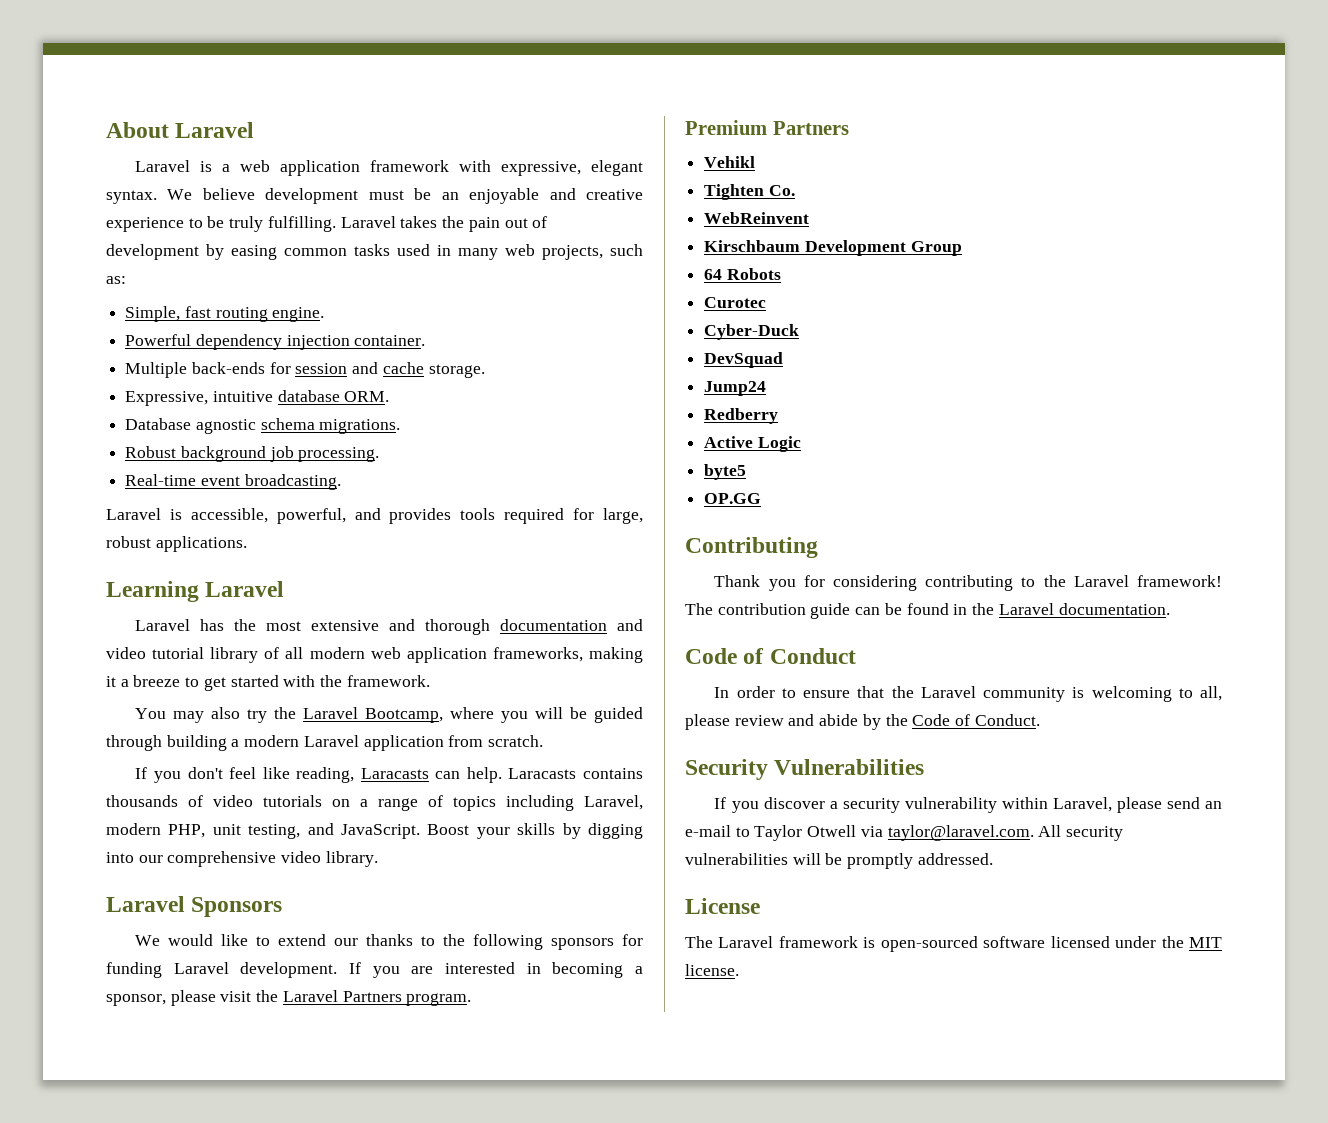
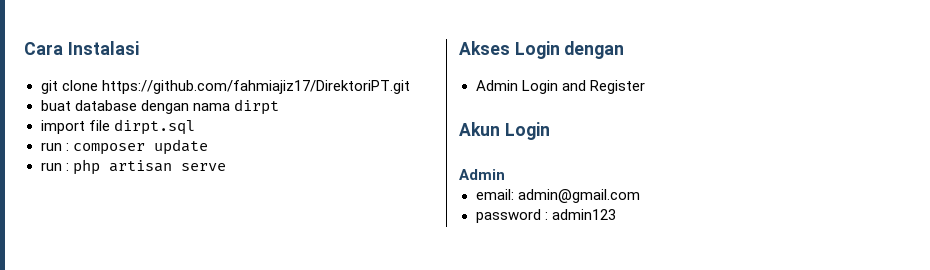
[106,122,255,138] [135,160,643,176] [106,188,643,204] [106,216,548,232] [106,244,643,260] [106,276,126,284] [125,306,325,322] [125,334,426,350] [125,362,485,378] [125,390,390,406] [125,418,401,434] [125,446,380,462] [125,474,341,490] [106,508,644,524] [106,536,247,552] [106,581,285,602] [135,619,643,635] [106,647,643,663] [106,675,430,691] [135,707,643,723] [106,735,544,751] [135,767,643,783] [106,795,643,811] [106,823,643,839] [106,851,378,867] [106,896,283,917] [135,934,643,950] [106,962,644,978] [106,990,472,1006] [685,120,849,135] [704,156,756,168] [704,184,795,200] [704,212,810,224] [704,240,962,256] [704,268,781,280] [704,297,767,308] [704,324,800,340] [704,352,784,368] [704,381,767,396] [704,408,779,424] [704,436,801,452] [704,464,747,480] [704,493,762,504] [685,537,818,558] [714,575,1222,591] [685,603,1170,619] [685,648,856,664] [714,686,1222,702] [685,714,1040,730] [685,759,925,780] [714,797,1222,813] [685,825,1124,841] [685,853,993,869] [685,898,760,914] [685,936,1222,952] [685,964,739,976] About Laravel // Laravel is a web application framework with expressive, elegant syntax. We believe development must be an enjoyable and creative experience to be truly fulfilling. Laravel takes the pain out of development by easing common tasks used in many web projects, such as: // Simple, fast routing engine. // Powerful dependency injection container. // Multiple back-ends for session and cache storage. // Expressive, intuitive database ORM. // Database agnostic schema migrations. // Robust background job processing. // Real-time event broadcasting. // Laravel is accessible, powerful, and provides tools required for large, robust applications. // Learning Laravel // Laravel has the most extensive and thorough documentation and video tutorial library of all modern web application frameworks, making it a breeze to get started with the framework. // You may also try the Laravel Bootcamp, where you will be guided through building a modern Laravel application from scratch. // If you don't feel like reading, Laracasts can help. Laracasts contains thousands of video tutorials on a range of topics including Laravel, modern PHP, unit testing, and JavaScript. Boost your skills by digging into our comprehensive video library. // Laravel Sponsors // We would like to extend our thanks to the following sponsors for funding Laravel development. If you are interested in becoming a sponsor, please visit the Laravel Partners program. // Premium Partners // Vehikl // Tighten Co. // WebReinvent // Kirschbaum Development Group // 64 Robots // Curotec // Cyber-Duck // DevSquad // Jump24 // Redberry // Active Logic // byte5 // OP.GG // Contributing // Thank you for considering contributing to the Laravel framework! The contribution guide can be found in the Laravel documentation. // Code of Conduct // In order to ensure that the Laravel community is welcoming to all, please review and abide by the Code of Conduct. // Security Vulnerabilities // If you discover a security vulnerability within Laravel, please send an e-mail to Taylor Otwell via taylor@laravel.com. All security vulnerabilities will be promptly addressed. // License // The Laravel framework is open-sourced software licensed under the MIT license. -> [24,41,139,55] [40,80,410,94] [40,99,279,115] [40,119,195,135] [40,139,208,155] [40,159,226,175] [459,41,625,59] [475,80,645,94] [459,122,550,140] [459,169,505,180] [475,189,640,203] [475,209,616,223] Cara Instalasi // git clone https://github.com/fahmiajiz17/DirektoriPT.git // buat database dengan nama dirpt // import file dirpt.sql // run : composer update // run : php artisan serve // Akses Login dengan // Admin Login and Register // Akun Login // Admin // email: admin@gmail.com // password : admin123

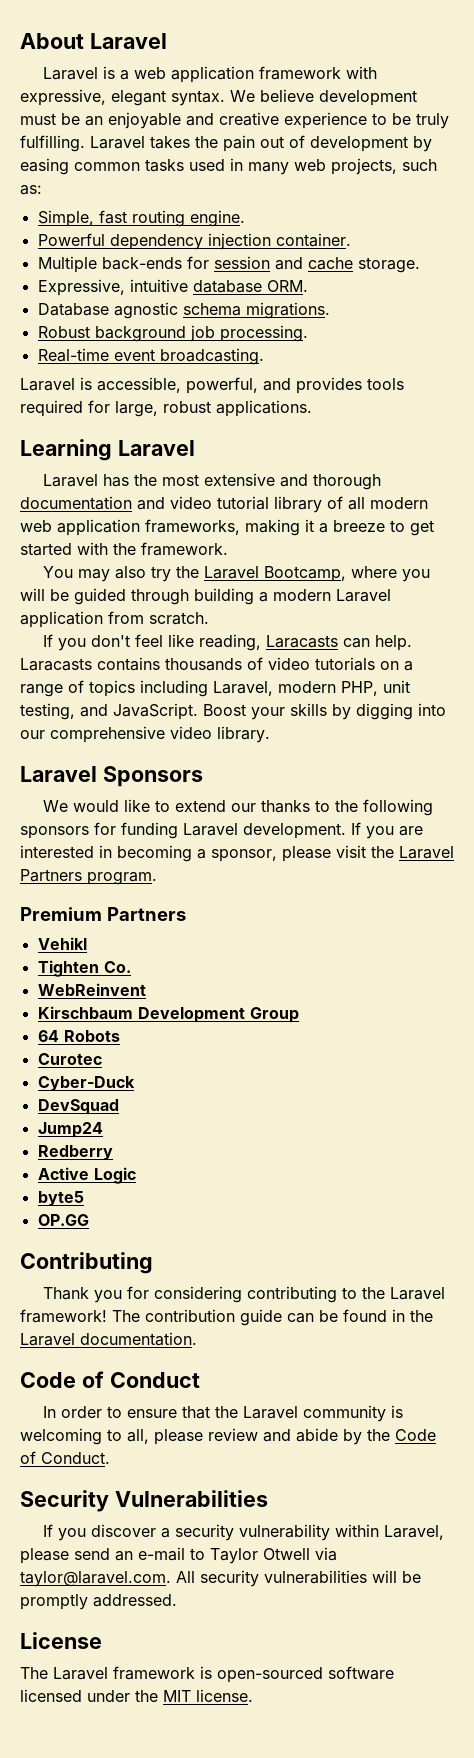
[24,41,139,55] [40,80,410,94] [40,99,279,115] [40,119,195,135] [40,139,208,155] [40,159,226,175] [459,41,625,59] [475,80,645,94] [459,122,550,140] [459,169,505,180] [475,189,640,203] [475,209,616,223] Cara Instalasi // git clone https://github.com/fahmiajiz17/DirektoriPT.git // buat database dengan nama dirpt // import file dirpt.sql // run : composer update // run : php artisan serve // Akses Login dengan // Admin Login and Register // Akun Login // Admin // email: admin@gmail.com // password : admin123 -> [20,33,167,49] [43,66,378,83] [20,89,417,106] [20,112,449,129] [20,135,432,152] [20,158,437,175] [20,185,42,195] [37,210,245,227] [37,233,351,250] [37,256,420,273] [37,279,308,296] [37,302,330,319] [37,325,308,342] [37,348,264,365] [20,377,404,394] [20,400,312,417] [20,439,195,461] [43,473,382,490] [20,496,428,513] [20,519,434,536] [20,542,228,556] [43,566,431,582] [20,588,391,605] [20,611,209,628] [43,634,413,651] [20,657,413,671] [20,680,410,697] [20,703,446,720] [20,726,270,743] [20,766,203,787] [43,799,434,816] [20,822,423,839] [20,845,454,862] [20,869,157,885] [20,907,186,921] [37,937,87,950] [37,960,131,977] [37,983,146,996] [37,1006,299,1023] [37,1030,120,1042] [37,1053,102,1065] [37,1076,135,1091] [37,1099,119,1115] [37,1122,103,1138] [37,1145,113,1160] [37,1167,136,1184] [37,1191,84,1206] [37,1214,89,1226] [20,1252,153,1274] [43,1286,446,1303] [20,1309,433,1326] [20,1332,197,1346] [20,1371,200,1388] [43,1405,404,1422] [20,1428,436,1445] [20,1451,110,1464] [20,1490,268,1512] [43,1524,445,1541] [20,1547,337,1564] [20,1570,421,1587] [20,1594,177,1610] [20,1632,102,1649] [20,1666,394,1683] [20,1689,253,1702] About Laravel // Laravel is a web application framework with expressive, elegant syntax. We believe development must be an enjoyable and creative experience to be truly fulfilling. Laravel takes the pain out of development by easing common tasks used in many web projects, such as: // Simple, fast routing engine. // Powerful dependency injection container. // Multiple back-ends for session and cache storage. // Expressive, intuitive database ORM. // Database agnostic schema migrations. // Robust background job processing. // Real-time event broadcasting. // Laravel is accessible, powerful, and provides tools required for large, robust applications. // Learning Laravel // Laravel has the most extensive and thorough documentation and video tutorial library of all modern web application frameworks, making it a breeze to get started with the framework. // You may also try the Laravel Bootcamp, where you will be guided through building a modern Laravel application from scratch. // If you don't feel like reading, Laracasts can help. Laracasts contains thousands of video tutorials on a range of topics including Laravel, modern PHP, unit testing, and JavaScript. Boost your skills by digging into our comprehensive video library. // Laravel Sponsors // We would like to extend our thanks to the following sponsors for funding Laravel development. If you are interested in becoming a sponsor, please visit the Laravel Partners program. // Premium Partners // Vehikl // Tighten Co. // WebReinvent // Kirschbaum Development Group // 64 Robots // Curotec // Cyber-Duck // DevSquad // Jump24 // Redberry // Active Logic // byte5 // OP.GG // Contributing // Thank you for considering contributing to the Laravel framework! The contribution guide can be found in the Laravel documentation. // Code of Conduct // In order to ensure that the Laravel community is welcoming to all, please review and abide by the Code of Conduct. // Security Vulnerabilities // If you discover a security vulnerability within Laravel, please send an e-mail to Taylor Otwell via taylor@laravel.com. All security vulnerabilities will be promptly addressed. // License // The Laravel framework is open-sourced software licensed under the MIT license.

